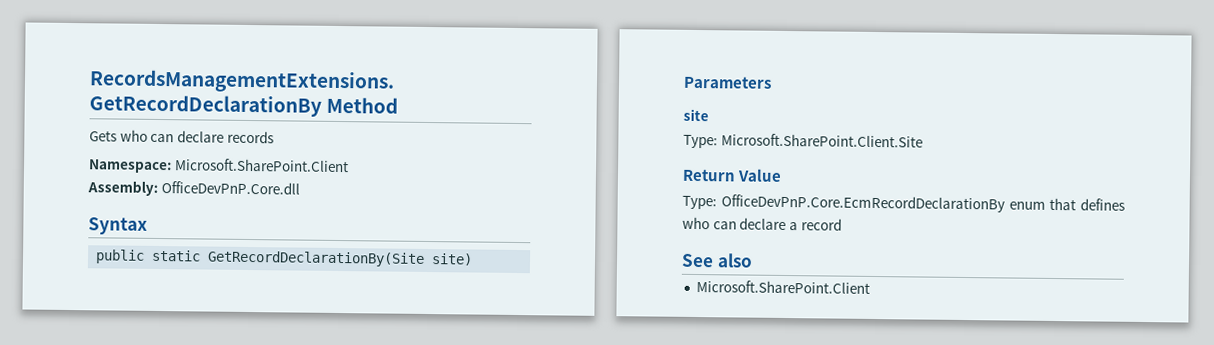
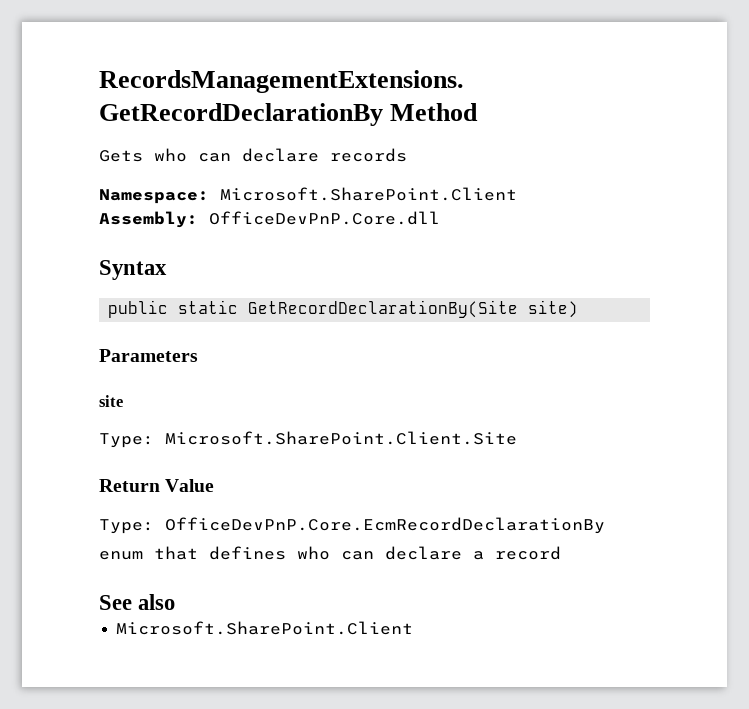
(1005, 203) none -> (605, 525) //

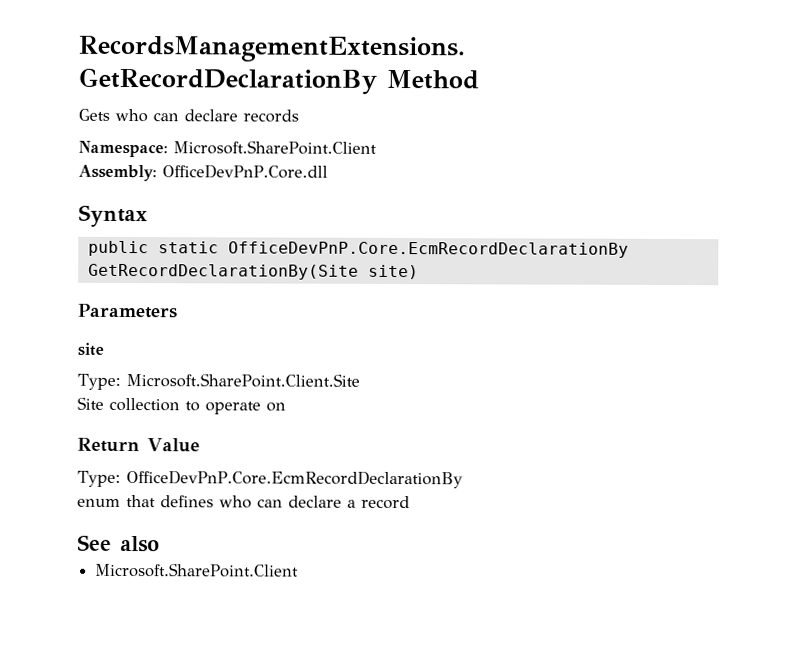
(239, 307) none -> [227,241,629,258] OfficeDevPnP.Core.EcmRecordDeclarationBy
(517, 438) none -> [77,396,286,415] // Site collection to operate on

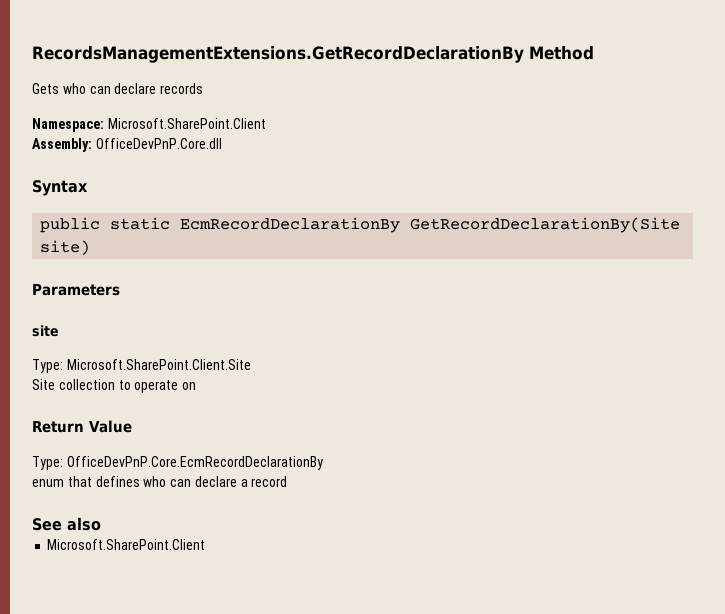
[227,241,629,258] OfficeDevPnP.Core.EcmRecordDeclarationBy -> [180,217,401,233] EcmRecordDeclarationBy

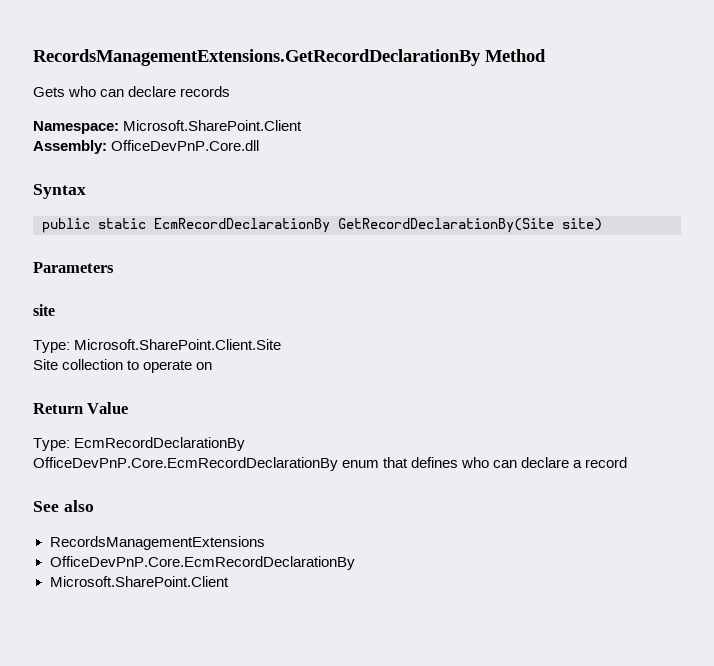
[66,456,323,470] OfficeDevPnP.Core.EcmRecordDeclarationBy // -> [74,437,246,451] [33,457,338,471] EcmRecordDeclarationBy // OfficeDevPnP.Core.EcmRecordDeclarationBy
(101, 524) none -> [49,536,265,550] [49,556,355,570] // RecordsManagementExtensions // OfficeDevPnP.Core.EcmRecordDeclarationBy

